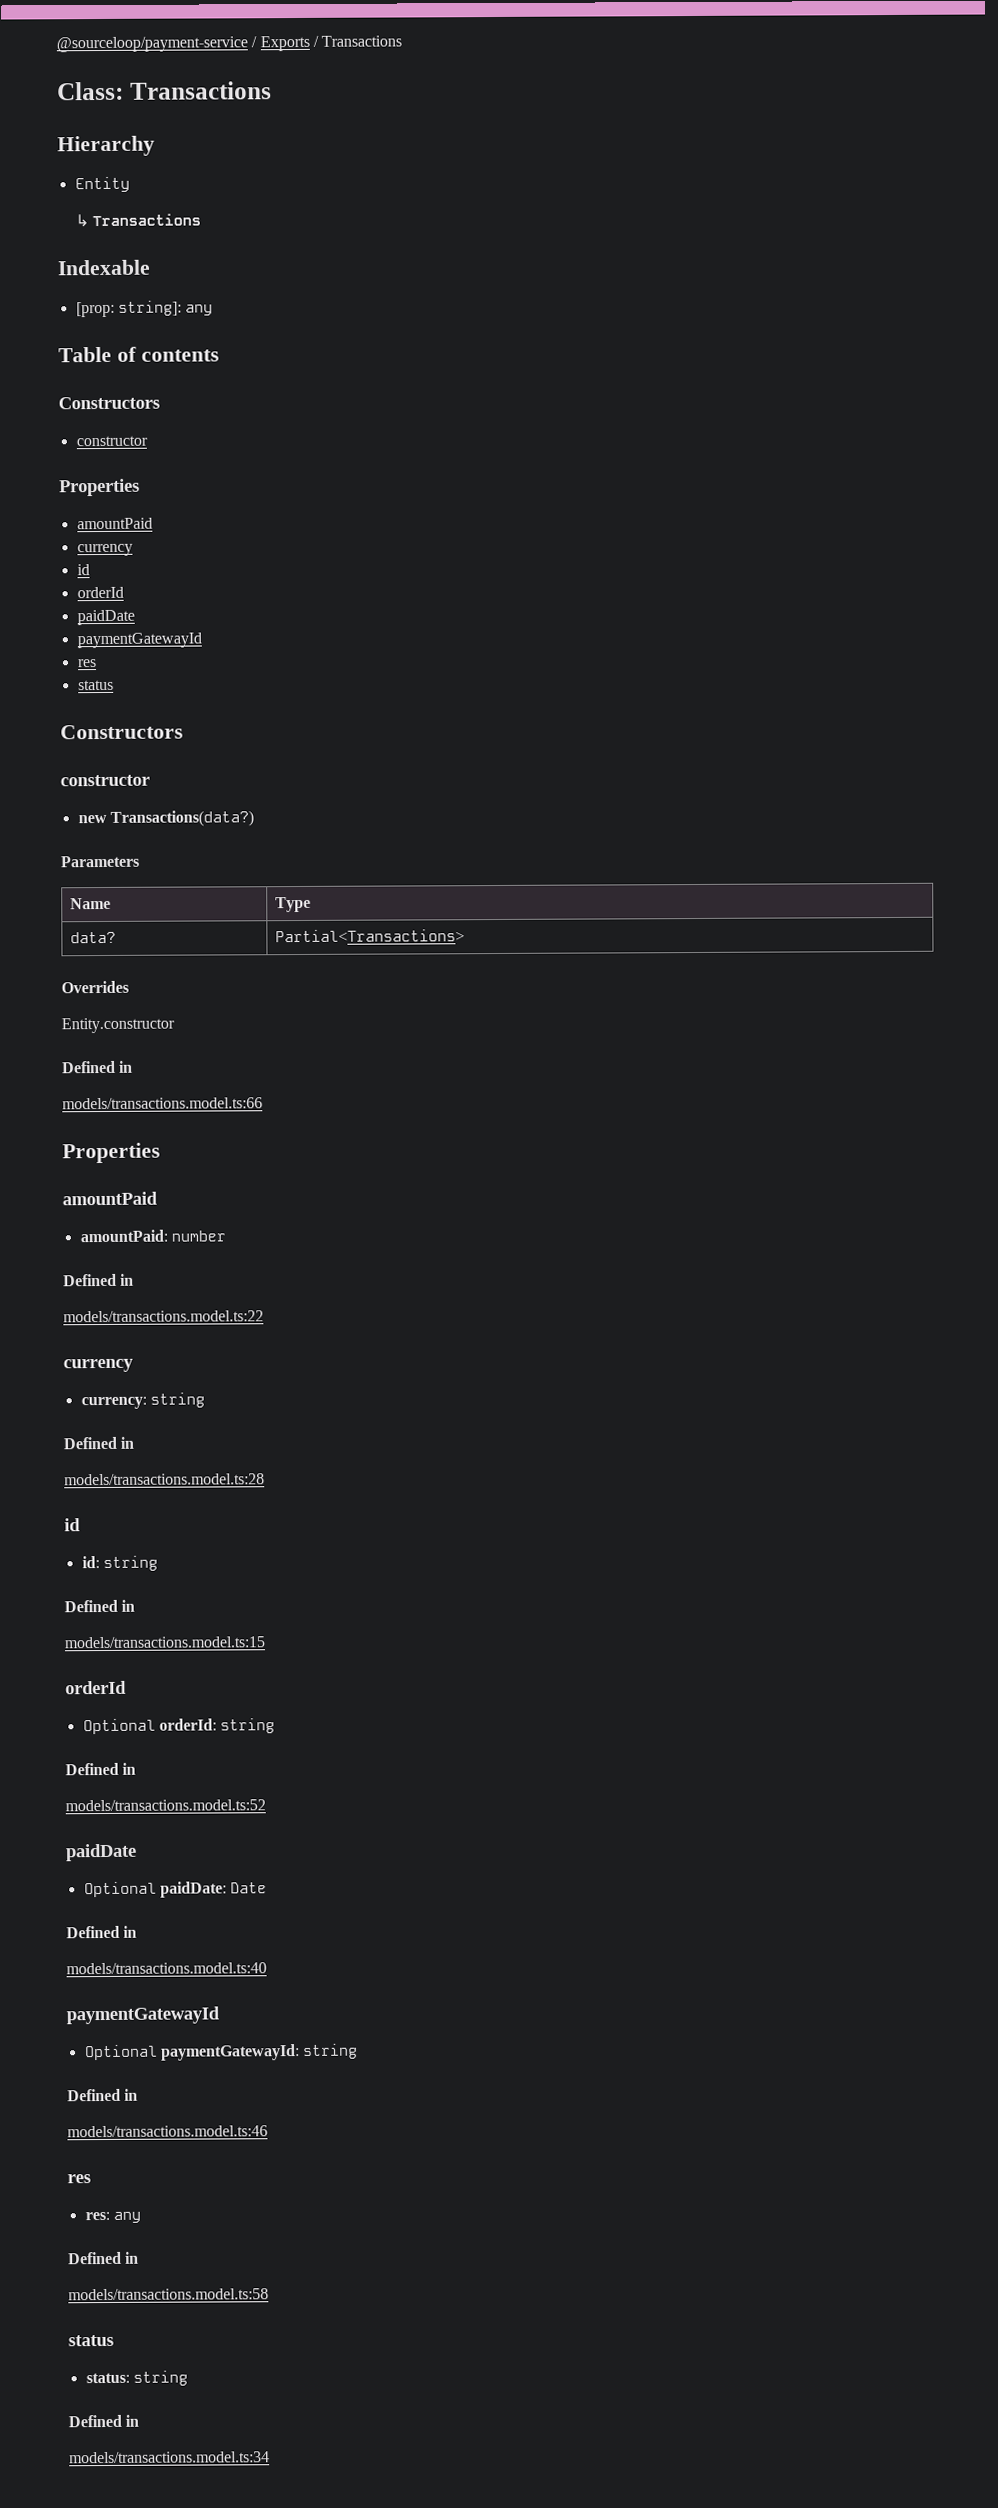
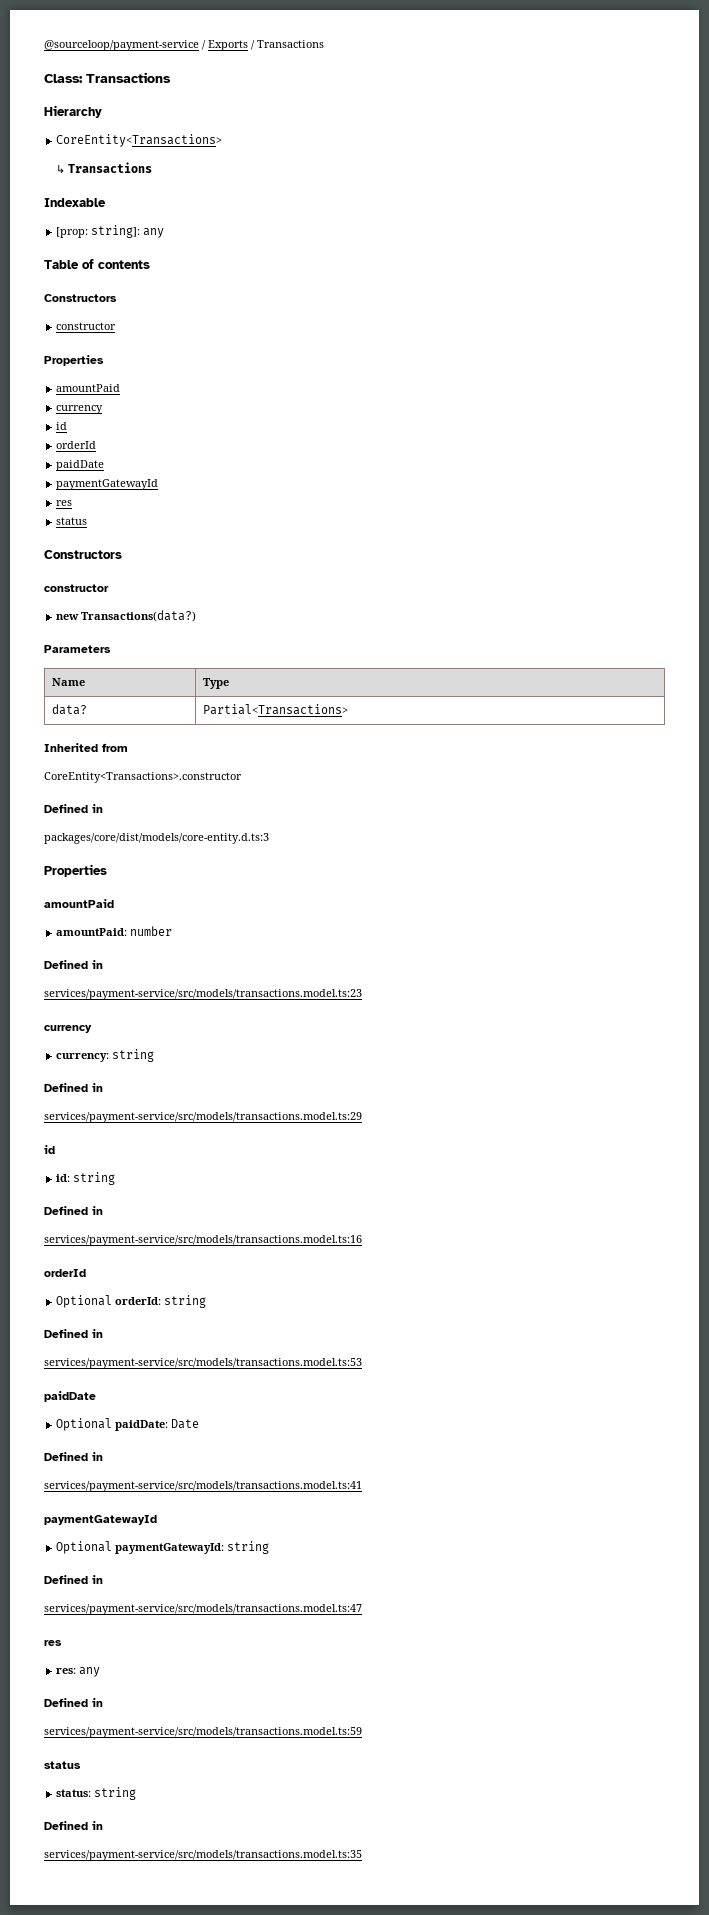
[74,176,130,193] Entity -> [56,134,223,147] CoreEntity<Transactions>
[61,980,129,994] [61,1017,175,1034] [62,1060,134,1074] [62,1097,263,1110] Overrides // Entity.constructor // Defined in // models/transactions.model.ts:66 -> [44,743,128,752] [44,772,242,783] [44,804,103,813] [44,833,269,844] Inherited from // CoreEntity<Transactions>.constructor // Defined in // packages/core/dist/models/core-entity.d.ts:3
[63,1310,264,1323] models/transactions.model.ts:22 -> [44,989,362,1000] services/payment-service/src/models/transactions.model.ts:23
[64,1473,265,1486] models/transactions.model.ts:28 -> [44,1112,362,1123] services/payment-service/src/models/transactions.model.ts:29
[64,1636,265,1649] models/transactions.model.ts:15 -> [44,1235,362,1246] services/payment-service/src/models/transactions.model.ts:16
[65,1799,266,1812] models/transactions.model.ts:52 -> [44,1358,362,1369] services/payment-service/src/models/transactions.model.ts:53
[66,1962,267,1975] models/transactions.model.ts:40 -> [44,1481,362,1492] services/payment-service/src/models/transactions.model.ts:41
[67,2125,268,2138] models/transactions.model.ts:46 -> [44,1604,362,1615] services/payment-service/src/models/transactions.model.ts:47
[68,2288,269,2301] models/transactions.model.ts:58 -> [44,1727,362,1738] services/payment-service/src/models/transactions.model.ts:59
[69,2451,270,2464] models/transactions.model.ts:34 -> [44,1850,362,1861] services/payment-service/src/models/transactions.model.ts:35

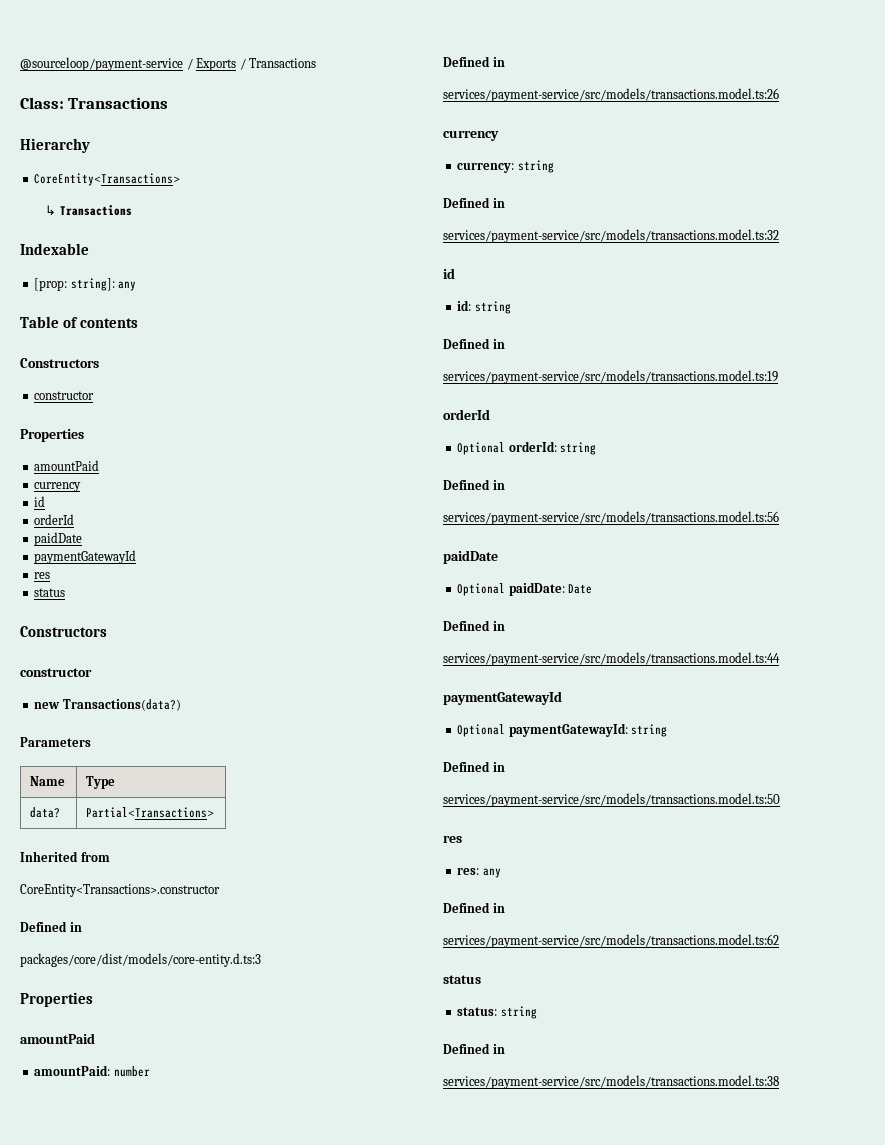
[44,989,362,1000] services/payment-service/src/models/transactions.model.ts:23 -> [443,88,779,102] services/payment-service/src/models/transactions.model.ts:26
[44,1112,362,1123] services/payment-service/src/models/transactions.model.ts:29 -> [443,229,779,243] services/payment-service/src/models/transactions.model.ts:32
[44,1235,362,1246] services/payment-service/src/models/transactions.model.ts:16 -> [443,370,778,384] services/payment-service/src/models/transactions.model.ts:19
[44,1358,362,1369] services/payment-service/src/models/transactions.model.ts:53 -> [443,511,779,525] services/payment-service/src/models/transactions.model.ts:56
[44,1481,362,1492] services/payment-service/src/models/transactions.model.ts:41 -> [443,652,780,666] services/payment-service/src/models/transactions.model.ts:44
[44,1604,362,1615] services/payment-service/src/models/transactions.model.ts:47 -> [443,793,780,807] services/payment-service/src/models/transactions.model.ts:50
[44,1727,362,1738] services/payment-service/src/models/transactions.model.ts:59 -> [443,934,779,948] services/payment-service/src/models/transactions.model.ts:62
[44,1850,362,1861] services/payment-service/src/models/transactions.model.ts:35 -> [443,1075,779,1089] services/payment-service/src/models/transactions.model.ts:38

